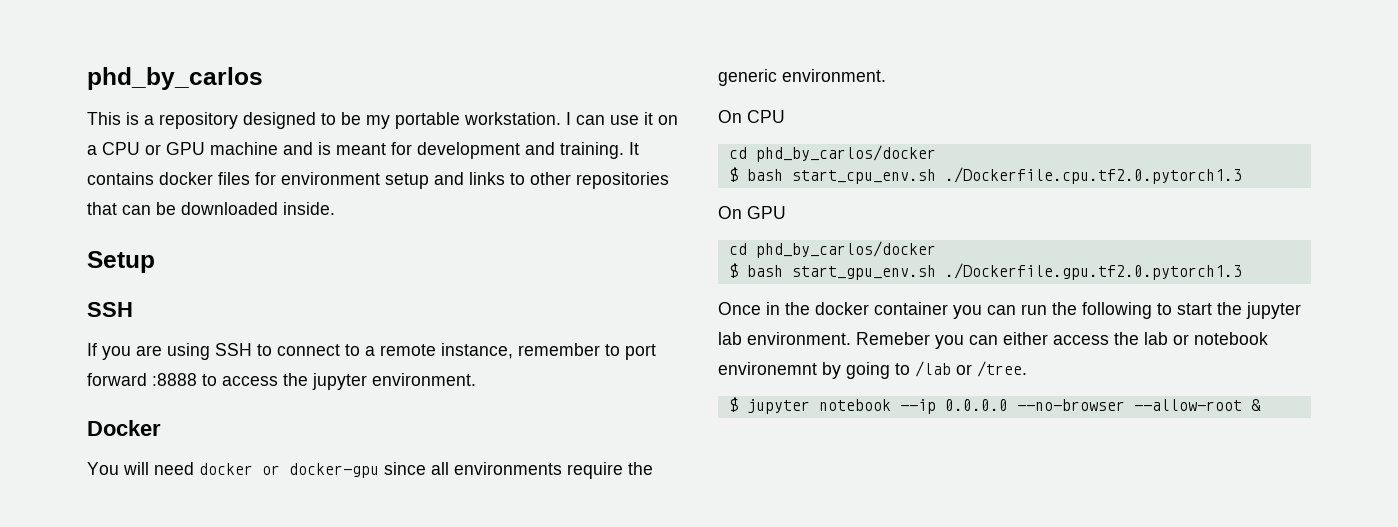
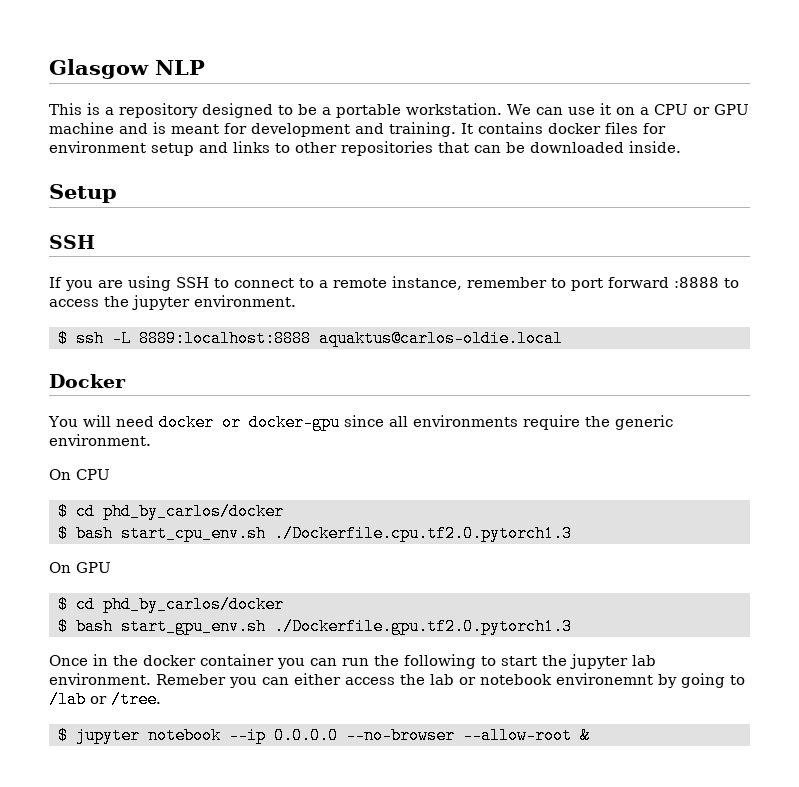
[87,67,263,90] phd_by_carlos -> [49,59,205,79] Glasgow NLP
[366,115,390,129] my -> [322,107,331,115] a
[566,112,571,125] I -> [507,104,531,115] We
(476, 379) none -> [58,330,563,347] // $ ssh -L 8889:localhost:8888 aquaktus@carlos-oldie.local
(785, 116) none -> [58,503,68,520] $
(786, 212) none -> [58,596,68,613] $

